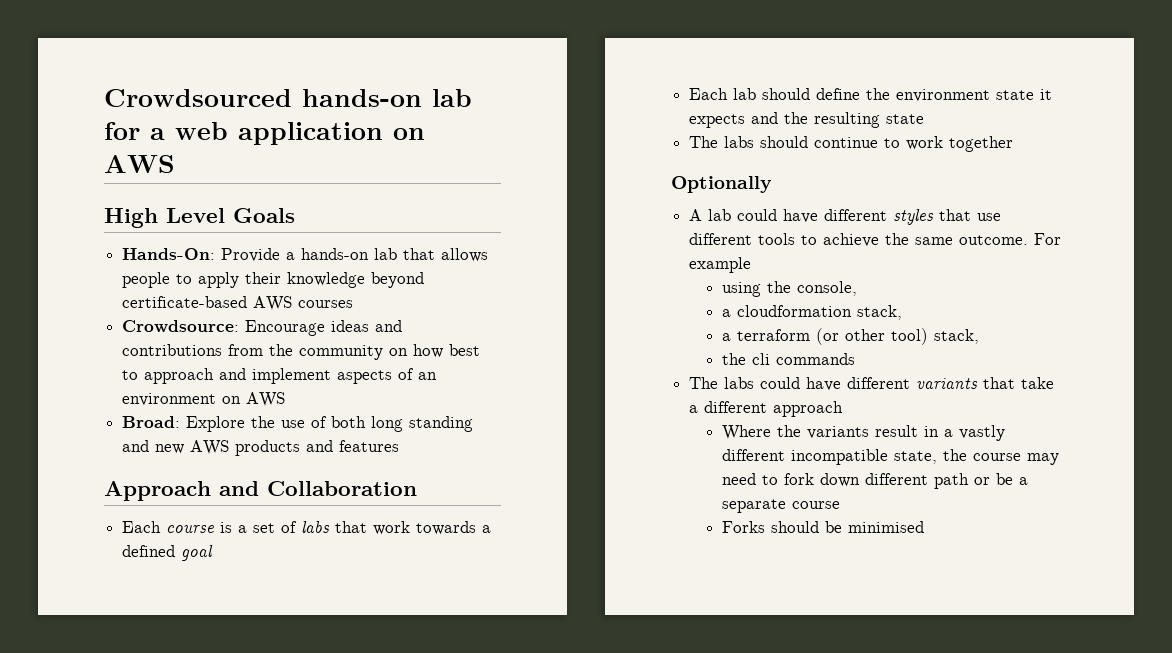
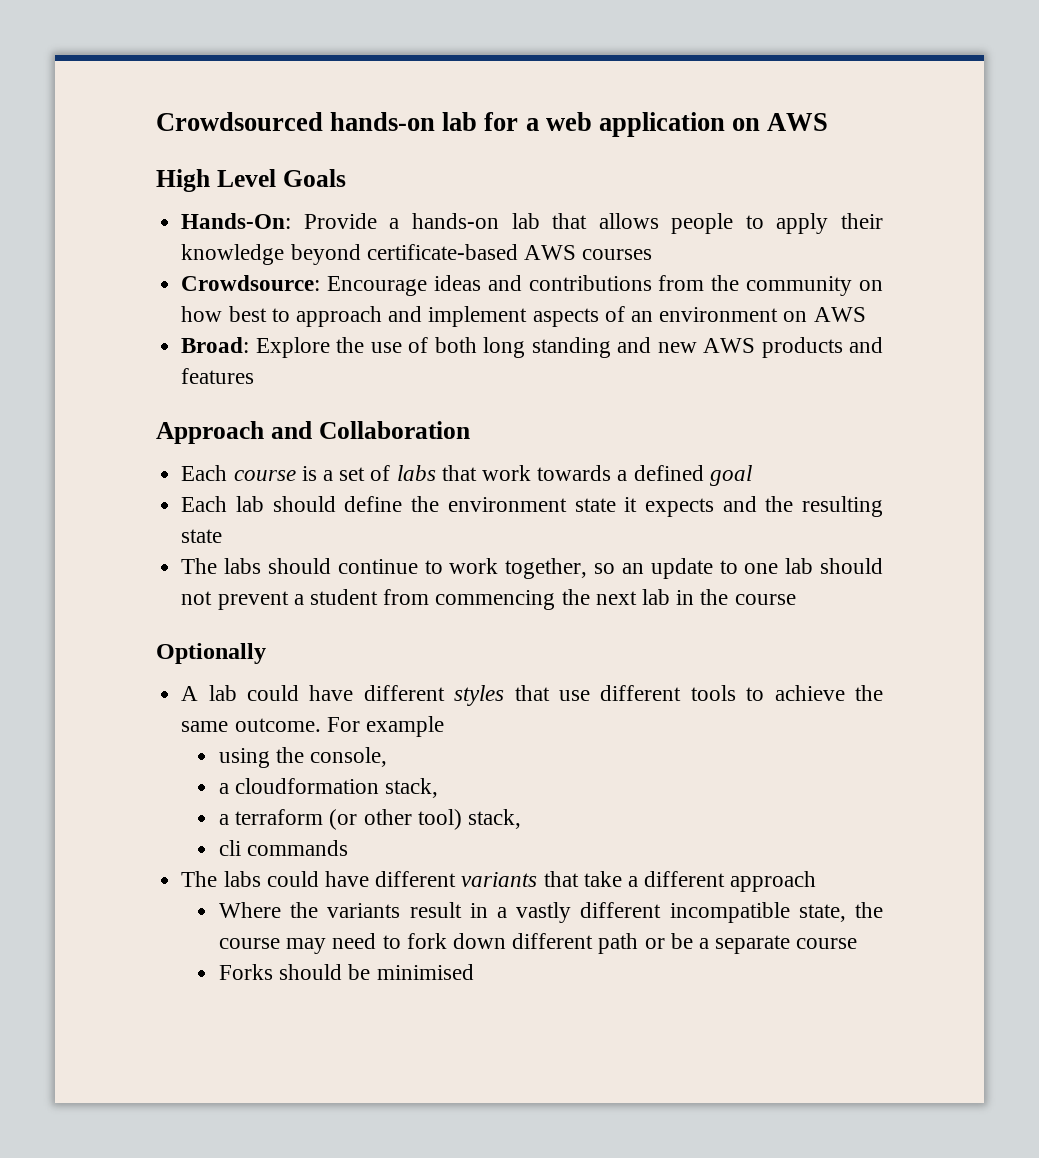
[949,136,1014,152] together -> [505,558,883,579] [181,589,796,610] together, so an update to one lab should not prevent a student from commencing the next lab in the course
[721,353,746,365] the -> (521, 819) none

